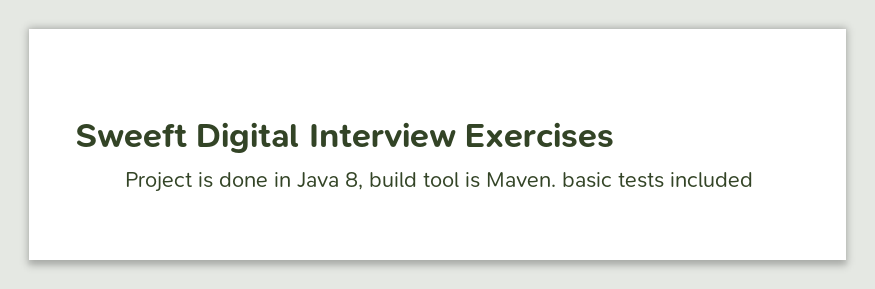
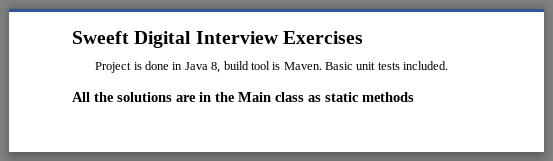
[561,172,753,188] basic tests included -> [325,61,449,70] [72,92,414,102] Basic unit tests included. // All the solutions are in the Main class as static methods

